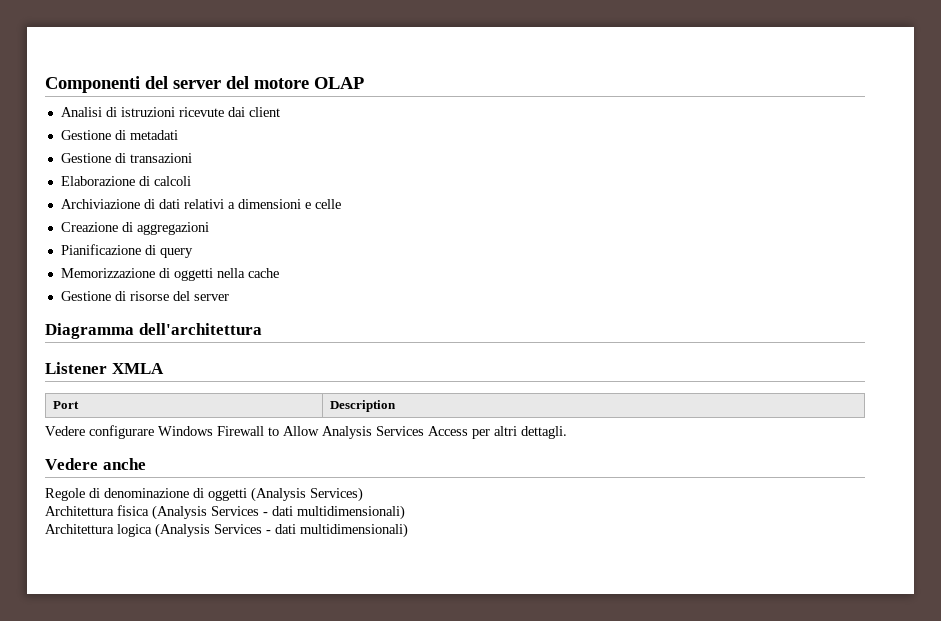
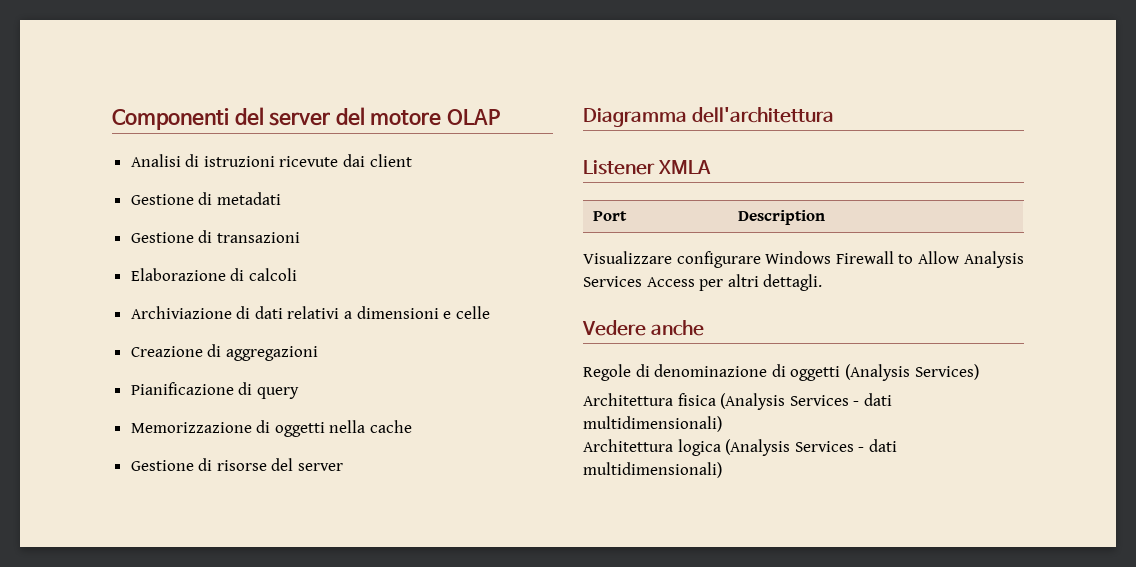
[45,426,85,436] Vedere -> [583,251,672,264] Visualizzare

